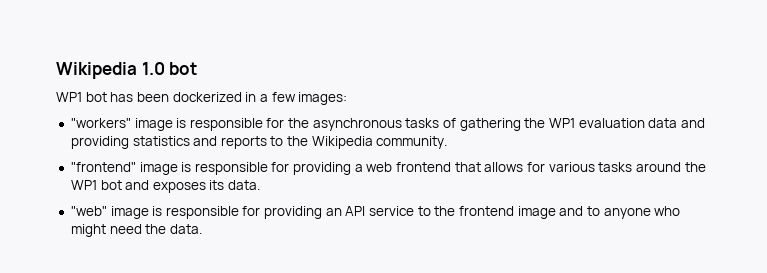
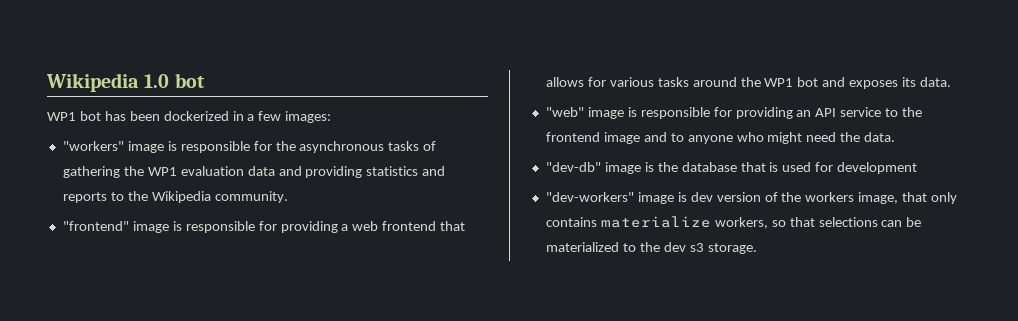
(202, 229) none -> [545,162,918,174] [545,192,958,204] [545,216,922,229] [545,242,757,254] // "dev-db" image is the database that is used for development // "dev-workers" image is dev version of the workers image, that only contains materialize workers, so that selections can be materialized to the dev s3 storage.

